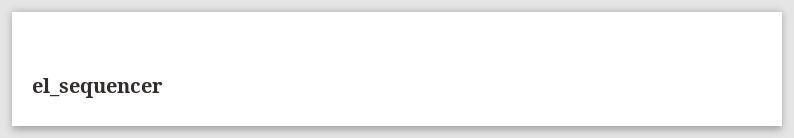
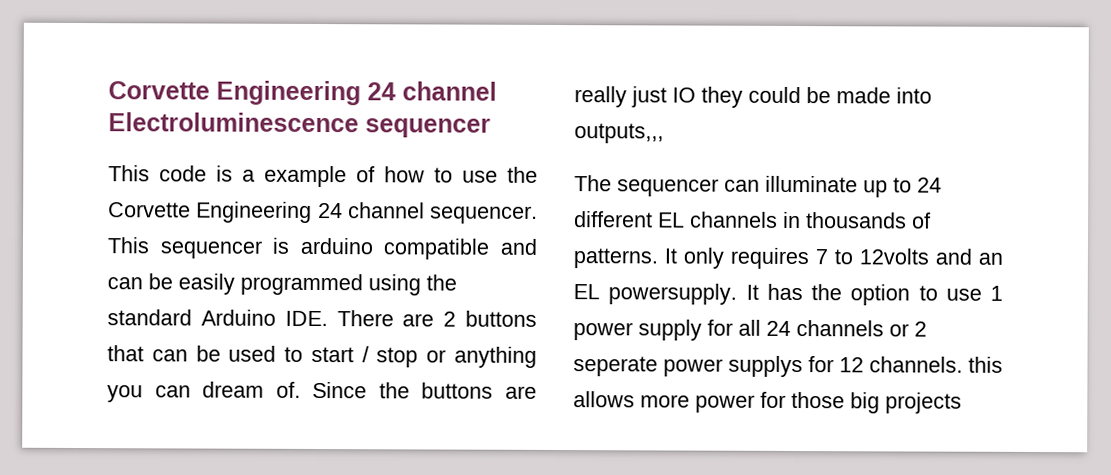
[32,78,163,98] el_sequencer -> [108,80,497,106] [108,112,491,138] [108,165,538,188] [108,201,538,224] [107,237,537,260] [107,273,457,296] [107,309,537,327] [107,345,537,368] [107,381,537,403] [574,86,932,108] [574,123,664,144] [574,175,942,198] [574,211,931,229] [573,247,1003,270] [573,283,1003,306] [573,319,927,341] [573,355,1003,378] [573,391,962,414] Corvette Engineering 24 channel Electroluminescence sequencer // This code is a example of how to use the Corvette Engineering 24 channel sequencer. This sequencer is arduino compatible and can be easily programmed using the standard Arduino IDE. There are 2 buttons that can be used to start / stop or anything you can dream of. Since the buttons are really just IO they could be made into outputs,,, // The sequencer can illuminate up to 24 different EL channels in thousands of patterns. It only requires 7 to 12volts and an EL powersupply. It has the option to use 1 power supply for all 24 channels or 2 seperate power supplys for 12 channels. this allows more power for those big projects

